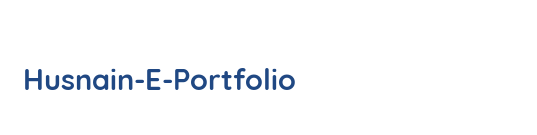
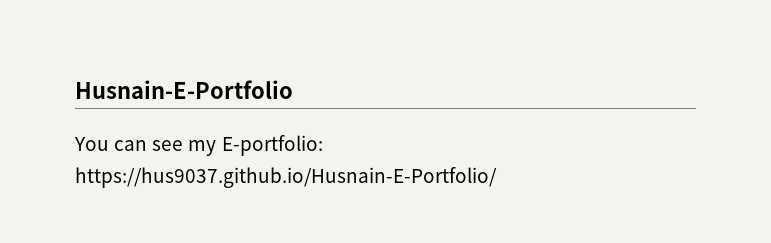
(296, 79) none -> [74,135,323,156] [75,167,497,188] // You can see my E-portfolio: https://hus9037.github.io/Husnain-E-Portfolio/

